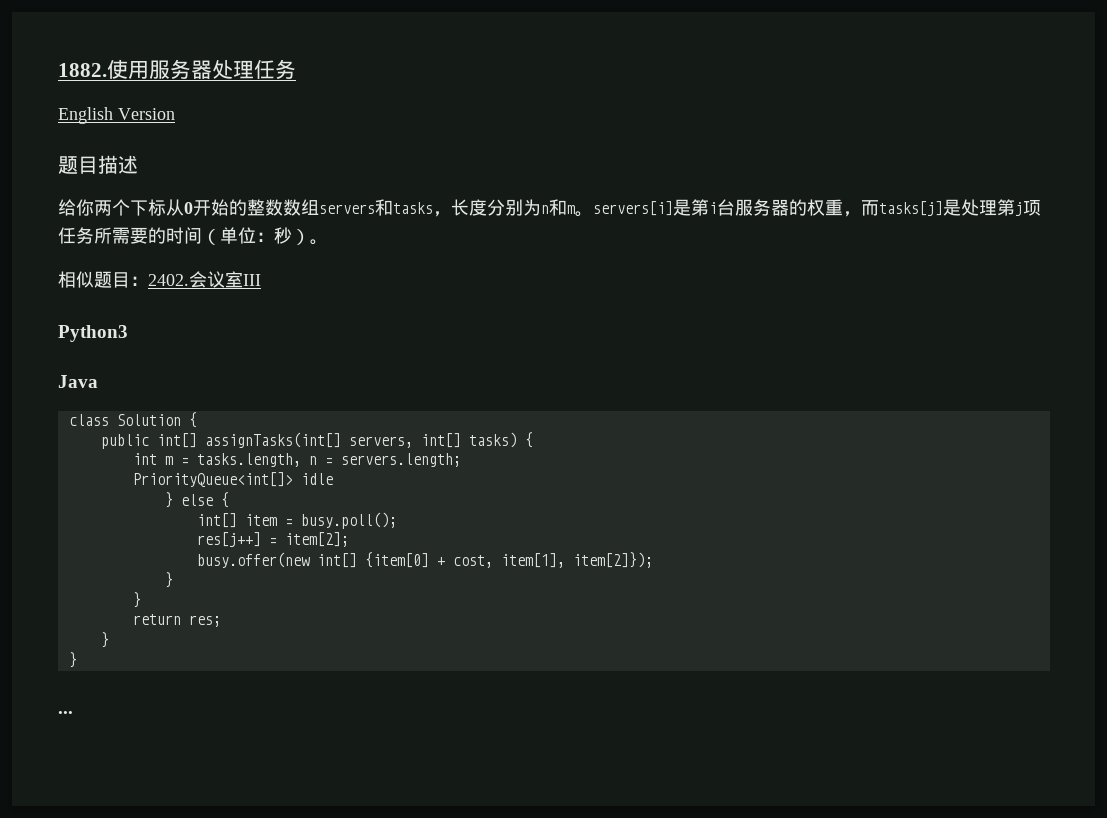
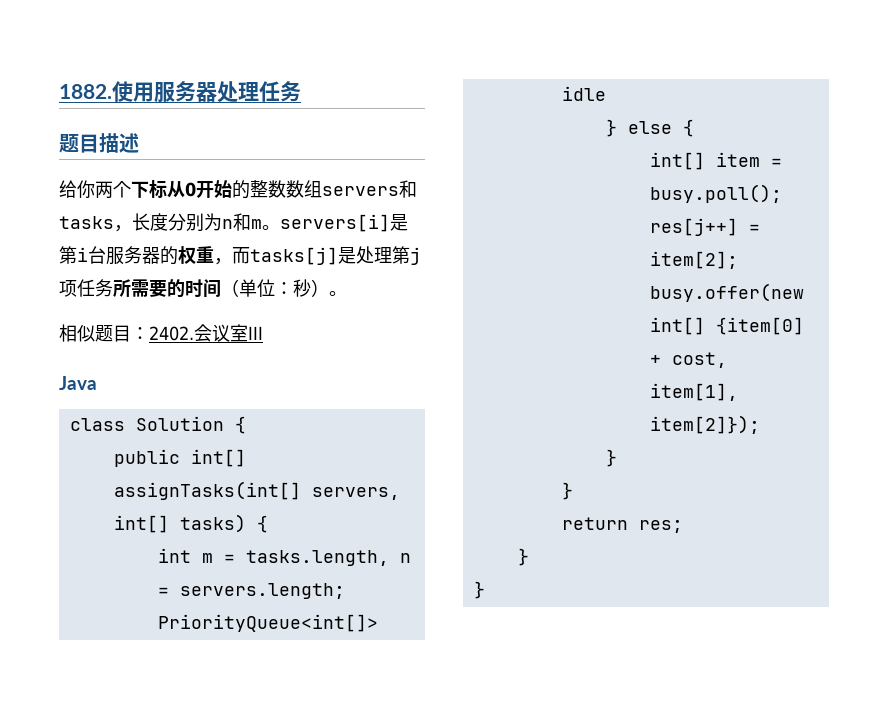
[58,107,175,124] // English Version -> (301, 91) none
[58,325,128,342] // Python3 -> (263, 333) none
[58,711,73,714] // ... -> (485, 590) none

